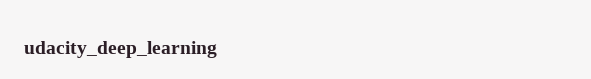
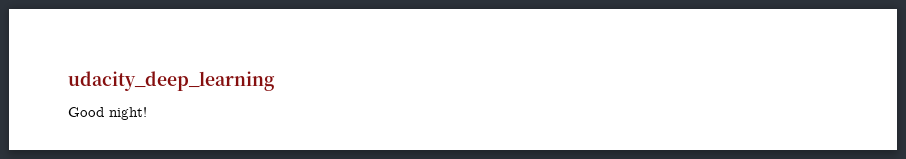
(217, 49) none -> [68,107,147,120] // Good night!

